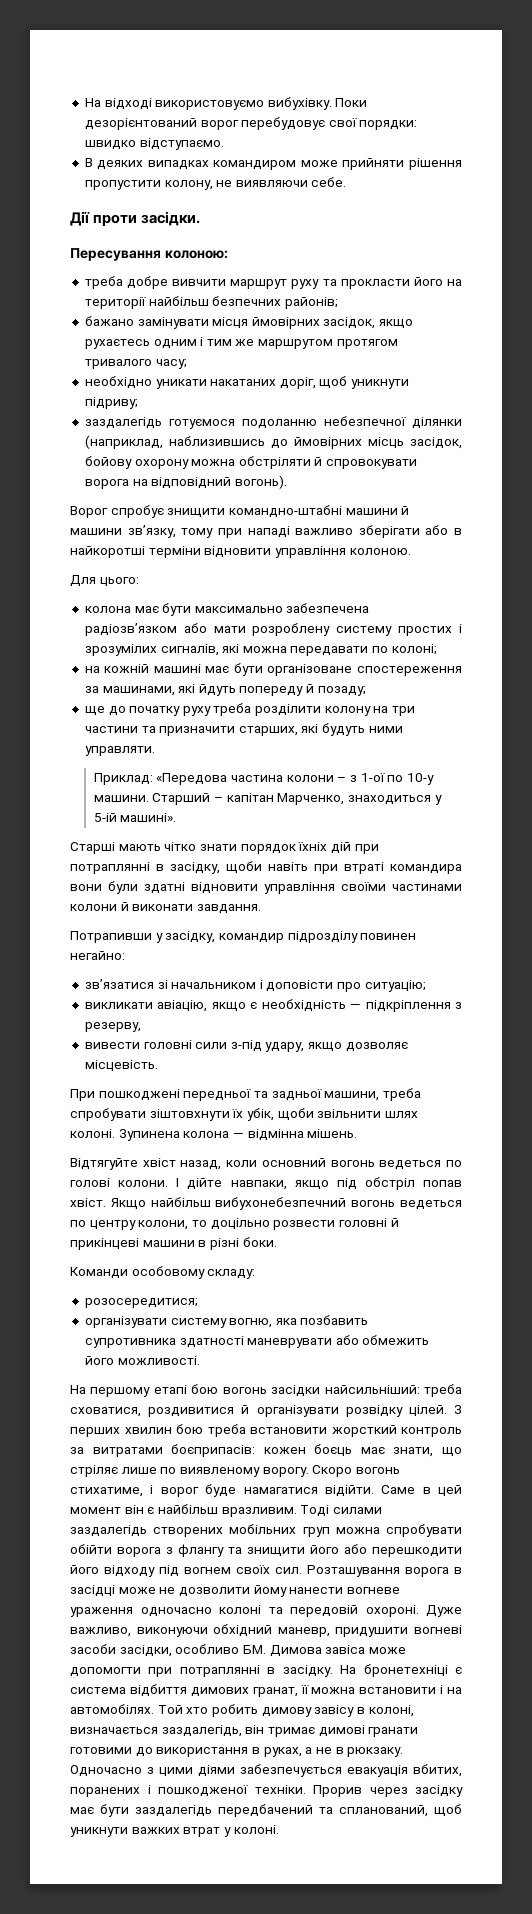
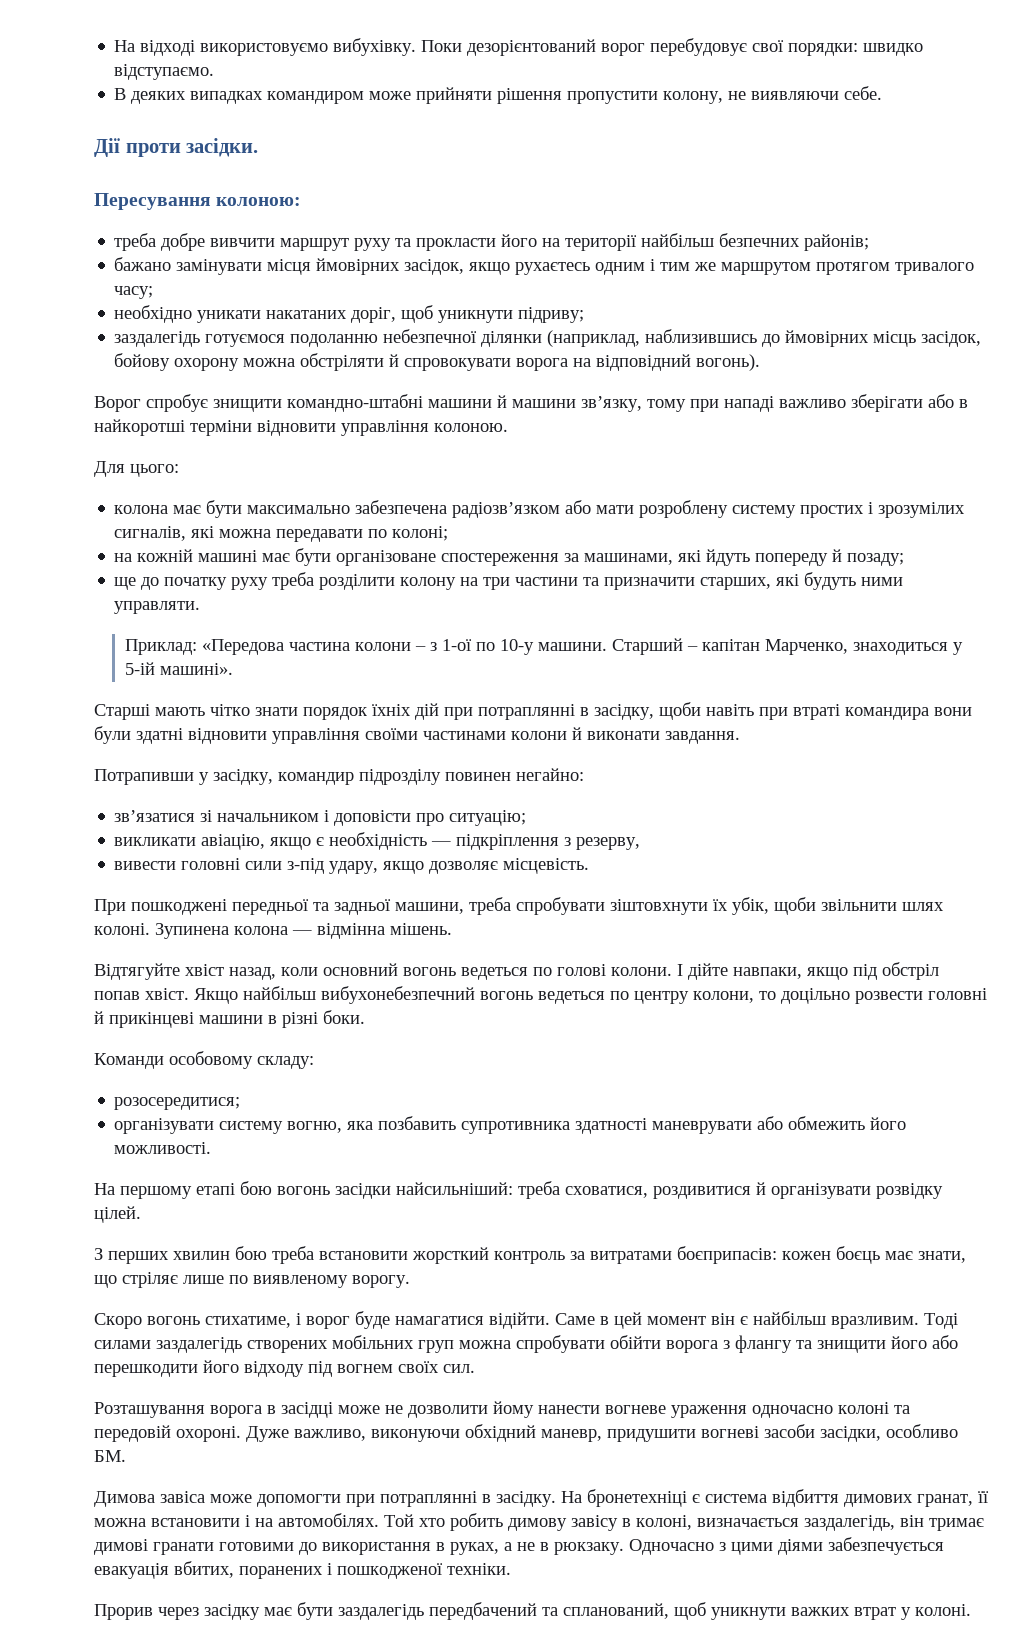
(447, 1411) none -> (141, 1214) //
(309, 1472) none -> (410, 1281) //
(302, 1570) none -> (475, 1368) //
(266, 1649) none -> (126, 1456) //
(306, 1789) none -> (511, 1569) //

